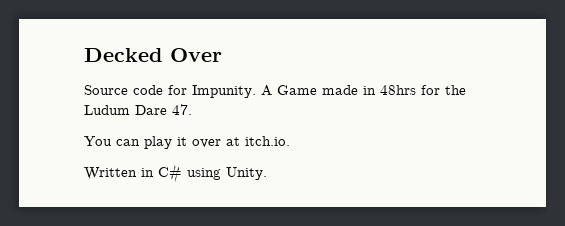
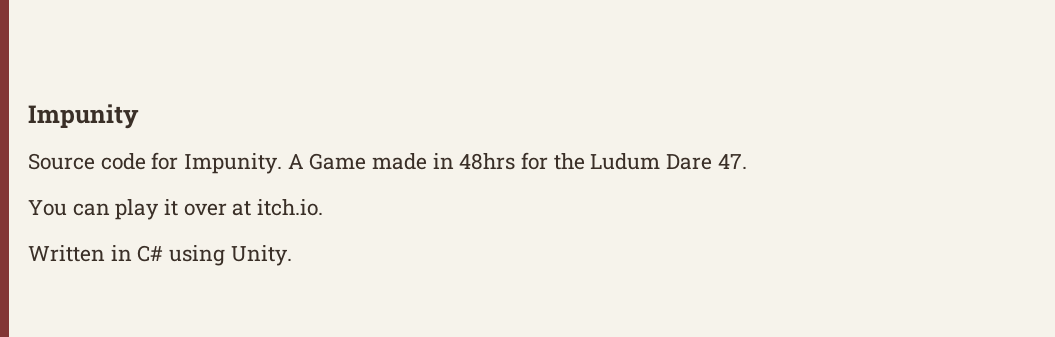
[84,48,222,62] Decked Over -> [28,104,139,129] Impunity

